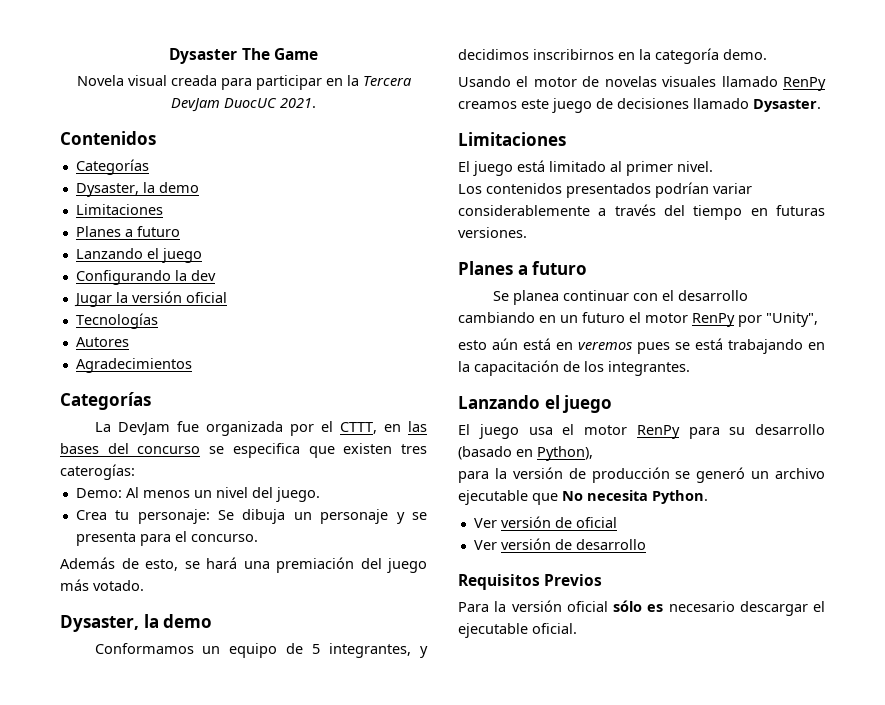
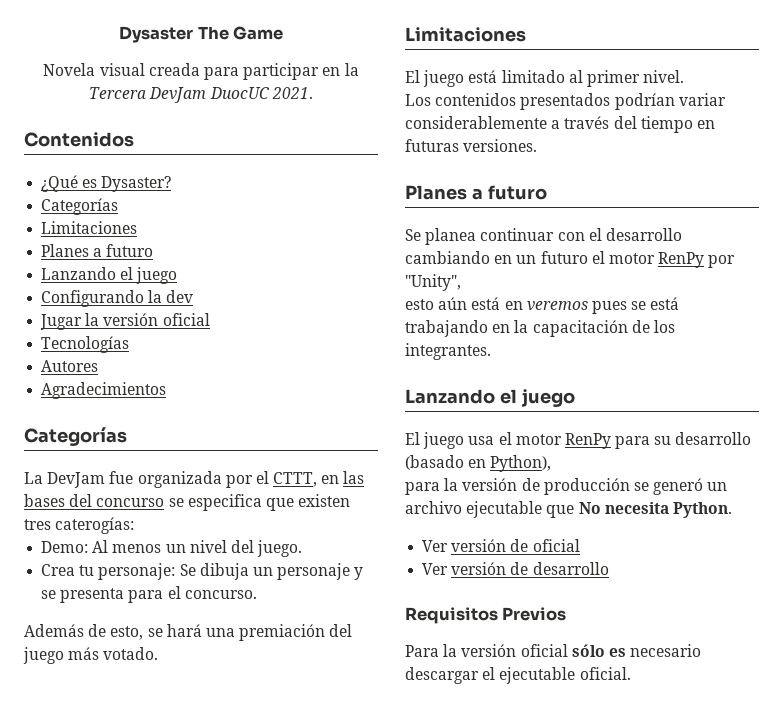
[75,159,149,175] [75,182,199,197] Categorías // Dysaster, la demo -> [41,175,172,192] [41,198,119,215] ¿Qué es Dysaster? // Categorías
[60,614,213,632] [94,643,428,658] [458,48,767,64] [458,76,826,91] [458,98,821,113] // Dysaster, la demo // Conformamos un equipo de 5 integrantes, y decidimos inscribirnos en la categoría demo. // Usando el motor de novelas visuales llamado RenPy creamos este juego de decisiones llamado Dysaster. -> (159, 653) none

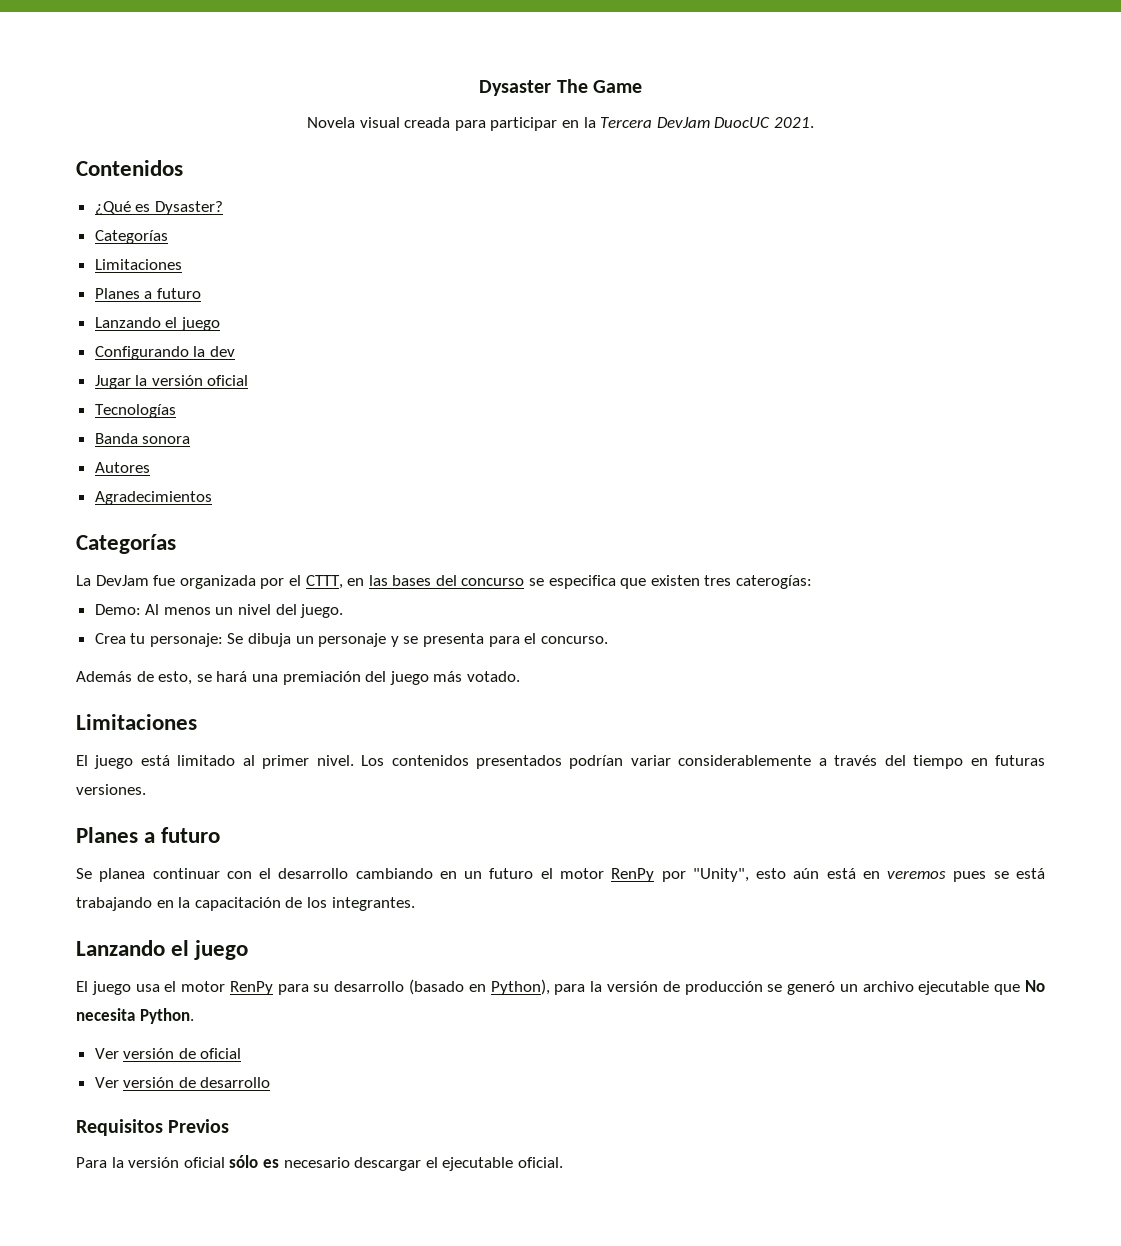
(130, 344) none -> [94,433,191,444] // Banda sonora
(685, 76) // -> (354, 760) none
(461, 282) // -> (749, 875) none
(552, 463) // -> (550, 987) none

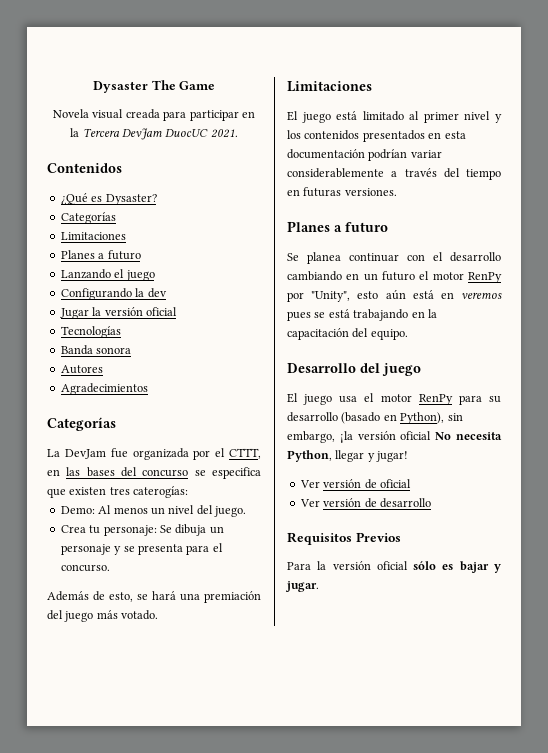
[316,755,562,769] nivel. Los contenidos presentados -> [464,111,502,123] [287,130,466,142] [287,149,365,159] nivel y los contenidos presentados en esta documentación
[285,897,415,911] [76,940,190,956] de los integrantes. // Lanzando el -> [352,328,408,340] [287,363,380,373] del equipo. // Desarrollo del
[554,980,1045,995] [76,1008,194,1024] para la versión de producción se generó un archivo ejecutable que No necesita Python. -> [447,413,463,421] [287,431,502,443] [287,450,409,462] sin embargo, ¡la versión oficial No necesita Python, llegar y jugar!
[283,1157,563,1171] necesario descargar el ejecutable oficial. -> [459,561,501,573] [285,581,319,592] bajar y jugar.

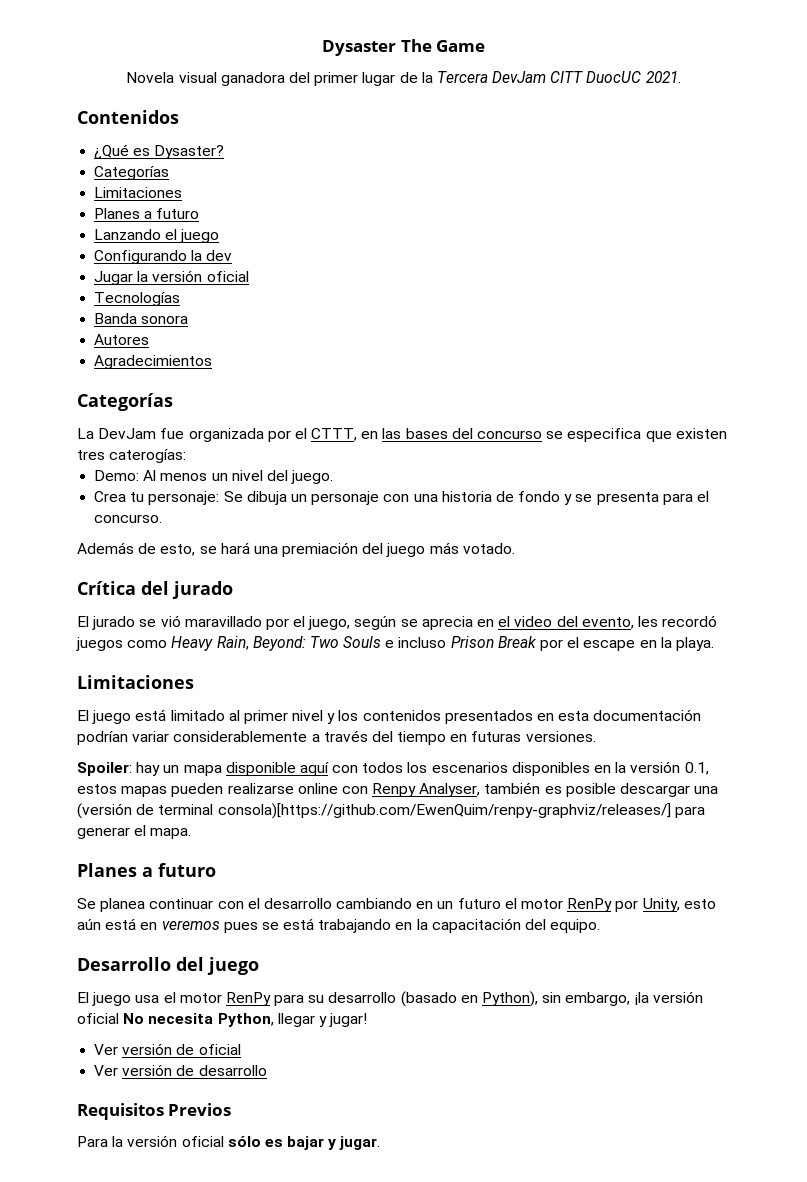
[125,109,255,121] creada para participar en -> [220,72,418,86] ganadora del primer lugar de
(162, 134) none -> [550,71,584,83] CITT
(111, 549) none -> [383,491,561,502] con una historia de fondo
(159, 615) none -> [77,581,233,599] [77,615,718,630] [76,636,714,651] // Crítica del jurado // El jurado se vió maravillado por el juego, según se aprecia en el video del evento, les recordó juegos como Heavy Rain, Beyond: Two Souls e incluso Prison Break por el escape en la playa.
(397, 192) none -> [77,761,709,776] [77,782,719,797] [77,803,705,819] [77,825,192,839] // Spoiler: hay un mapa disponible aquí con todos los escenarios disponibles en la versión 0.1, estos mapas pueden realizarse online con Renpy Analyser, también es posible descargar una (versión de terminal consola)[https://github.com/EwenQuim/renpy-graphviz/releases/] para generar el mapa.
[311,291,351,302] "Unity", -> [642,898,680,912] Unity,

